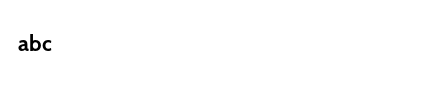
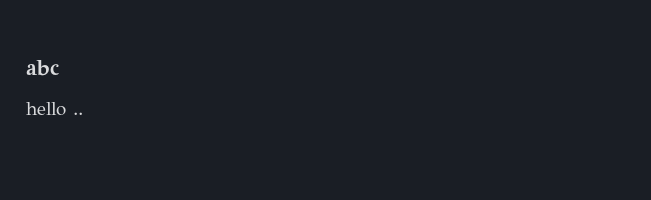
(52, 42) none -> [26,102,83,116] // hello ..

